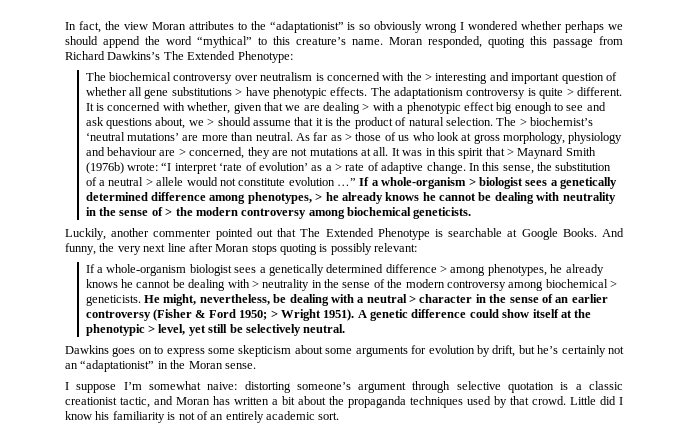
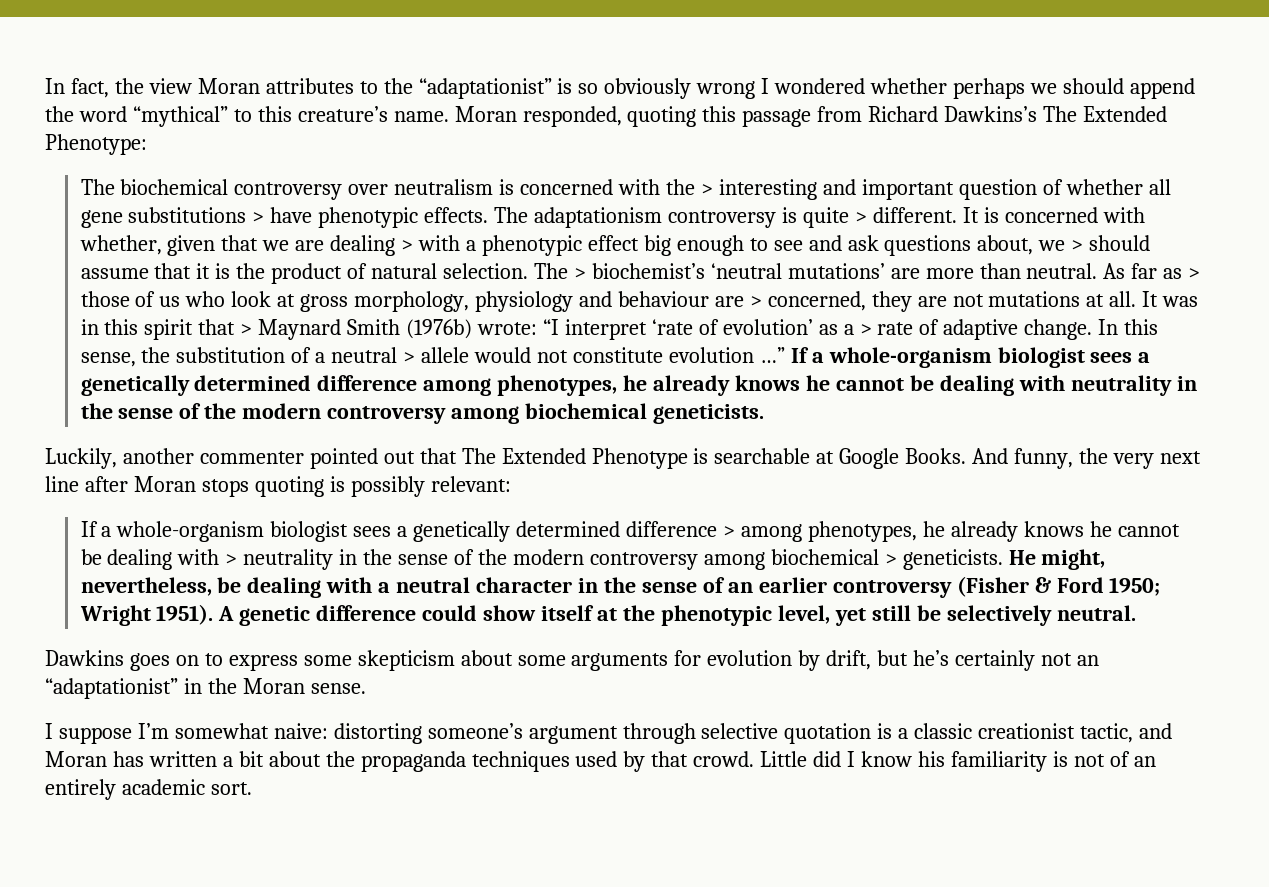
[468,178,476,186] > -> (992, 357) none
[315,193,323,201] > -> (618, 385) none
[165,208,173,216] > -> (202, 411) none
[409,295,417,303] > -> (471, 585) none
[270,310,278,318] > -> (1161, 586) none
[148,325,156,333] > -> (772, 615) none

